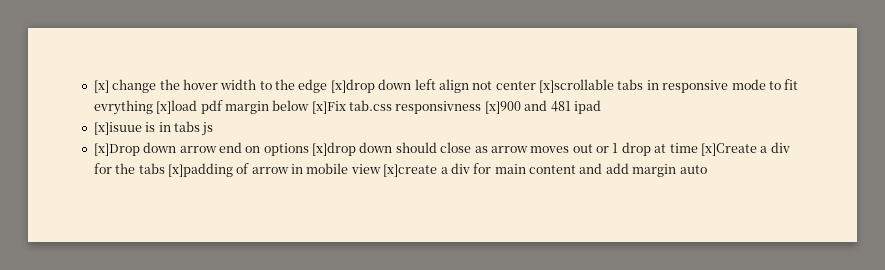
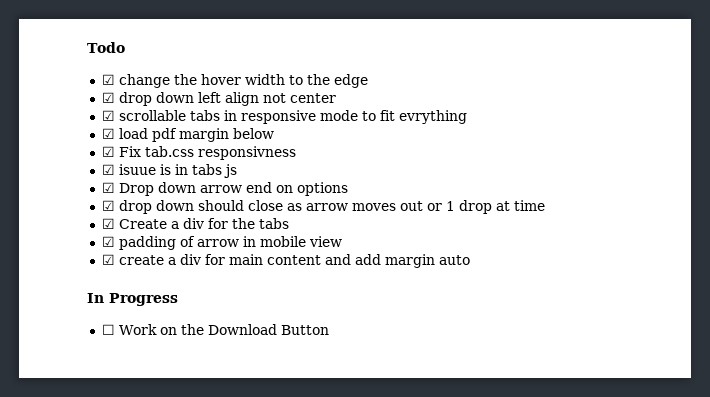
[93,80,109,93] [x] -> [87,42,125,53] [101,74,115,85] Todo // ☑
[330,79,375,93] [x]drop -> [101,92,152,106] // ☑ drop
[539,79,614,93] [x]scrollable -> [101,110,186,121] // ☑ scrollable
[156,100,198,114] [x]load -> [101,128,148,139] // ☑ load
[311,101,346,114] [x]Fix -> [101,146,141,157] // ☑ Fix
[484,100,601,114] [93,122,142,135] [x]900 and 481 ipad // [x]isuue -> [101,164,156,175] // ☑ isuue
[93,143,140,156] [x]Drop -> [101,182,154,196] ☑ Drop
[312,142,356,156] [x]drop -> [101,200,152,214] // ☑ drop
[700,143,757,156] [x]Create -> [101,218,167,229] // ☑ Create
[167,163,233,177] [x]padding -> [101,236,176,250] // ☑ padding
[383,164,438,177] [x]create -> [101,254,164,265] // ☑ create
(707, 169) none -> [87,293,178,306] [101,324,329,335] // In Progress // ☐ Work on the Download Button

